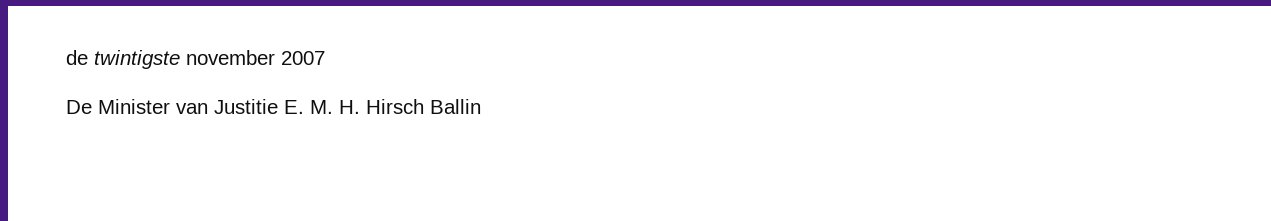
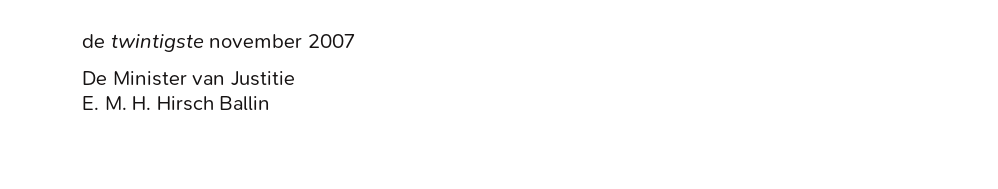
(278, 106) none -> (295, 78) //

